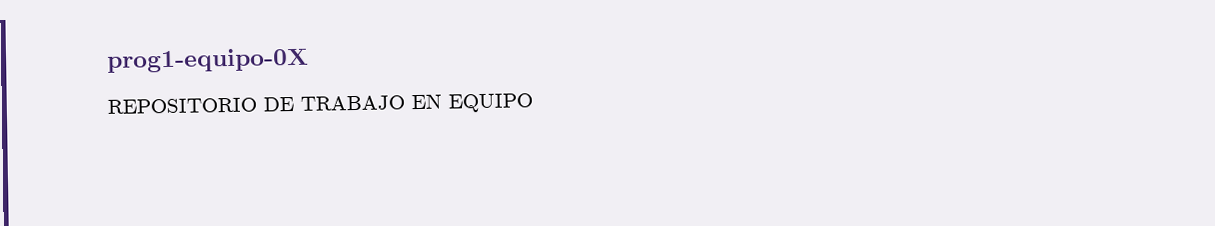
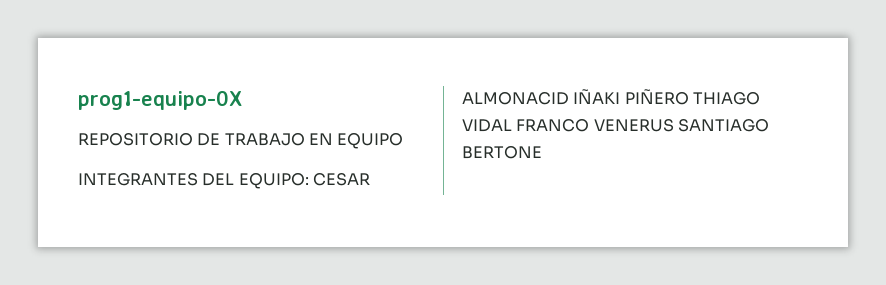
(533, 103) none -> [78,173,370,189] [462,89,760,105] [462,119,769,132] [462,146,542,159] // INTEGRANTES DEL EQUIPO: CESAR ALMONACID IÑAKI PIÑERO THIAGO VIDAL FRANCO VENERUS SANTIAGO BERTONE

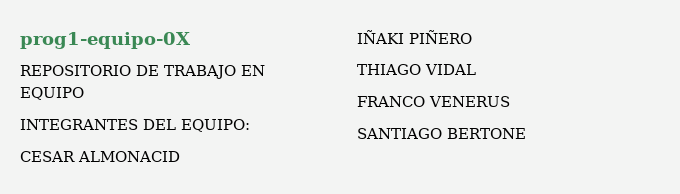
(309, 181) none -> (250, 125) //
(569, 98) none -> (180, 156) //
(689, 97) none -> (472, 37) //
(512, 125) none -> (476, 69) //
(674, 125) none -> (510, 101) //

